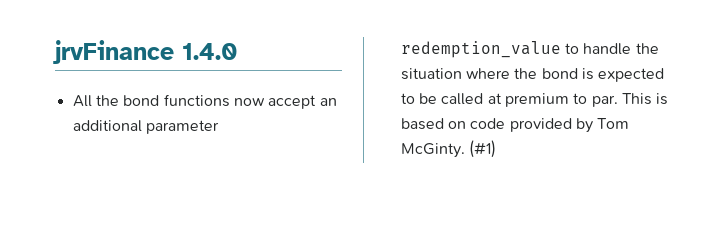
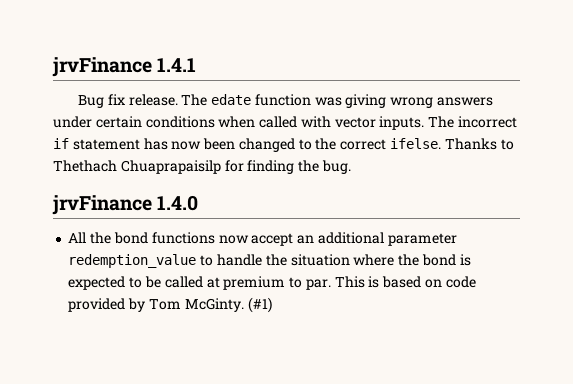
[53,40,174,64] jrvFinance -> [52,57,197,77] [78,94,494,108] [53,116,518,130] [53,138,514,152] [53,160,351,174] [52,195,152,215] jrvFinance 1.4.1 // Bug fix release. The edate function was giving wrong answers under certain conditions when called with vector inputs. The incorrect if statement has now been changed to the correct ifelse. Thanks to Thethach Chuaprapaisilp for finding the bug. // jrvFinance

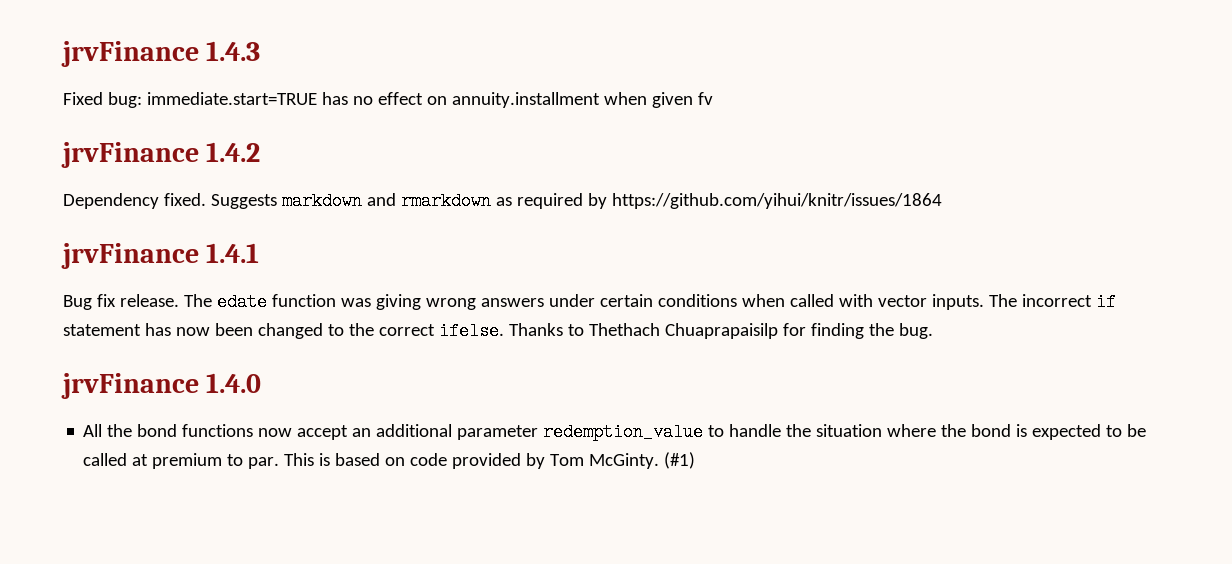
[52,57,152,77] jrvFinance -> [61,41,261,67] [63,92,713,108] [61,142,261,168] [63,192,942,210] [61,243,199,269] jrvFinance 1.4.3 // Fixed bug: immediate.start=TRUE has no effect on annuity.installment when given fv // jrvFinance 1.4.2 // Dependency fixed. Suggests markdown and rmarkdown as required by https://github.com/yihui/knitr/issues/1864 // jrvFinance

